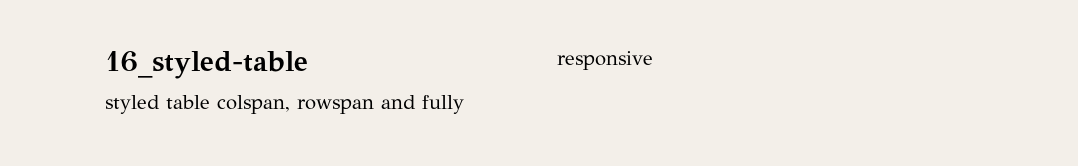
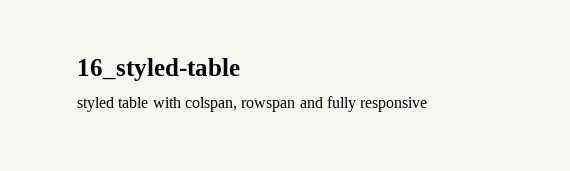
(210, 102) none -> [152,97,181,108] with

